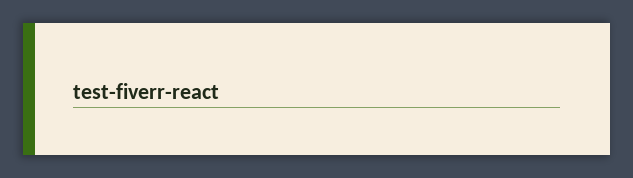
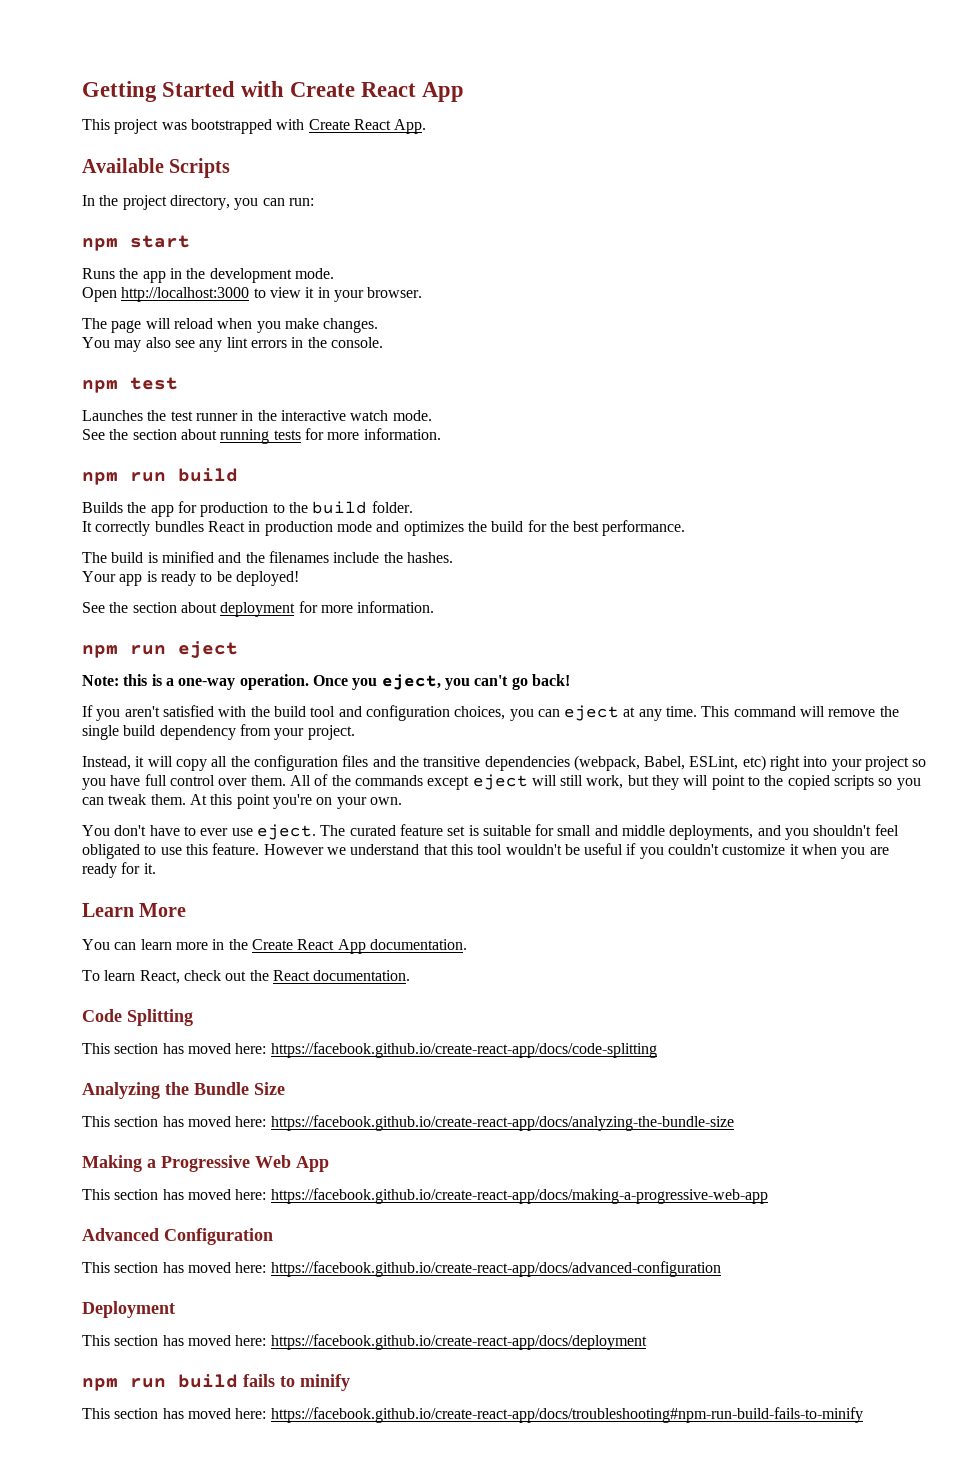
[73,83,219,99] test-fiverr-react -> [82,81,465,102] [82,119,427,134] [82,158,231,178] [82,195,314,210] [82,235,190,251] [82,268,334,283] [82,287,423,302] [82,318,379,333] [82,337,383,352] [82,377,178,393] [82,410,432,421] [82,428,441,444] [82,468,238,485] [82,501,413,517] [82,520,686,536] [82,551,453,563] [82,571,299,586] [82,601,435,617] [82,641,238,658] [82,674,570,690] [82,705,899,721] [82,724,355,740] [82,755,927,771] [82,774,921,790] [82,794,402,809] [82,824,899,840] [82,843,889,859] [82,862,156,878] [82,903,187,917] [82,939,467,954] [82,970,411,984] [82,1009,193,1026] [82,1042,657,1058] [82,1082,285,1099] [82,1115,734,1131] [82,1155,329,1172] [82,1188,768,1204] [82,1228,273,1245] [82,1261,721,1277] [82,1301,175,1318] [82,1334,647,1350] [82,1374,350,1391] [82,1407,863,1423] Getting Started with Create React App // This project was bootstrapped with Create React App. // Available Scripts // In the project directory, you can run: // npm start // Runs the app in the development mode. // Open http://localhost:3000 to view it in your browser. // The page will reload when you make changes. // You may also see any lint errors in the console. // npm test // Launches the test runner in the interactive watch mode. // See the section about running tests for more information. // npm run build // Builds the app for production to the build folder. // It correctly bundles React in production mode and optimizes the build for the best performance. // The build is minified and the filenames include the hashes. // Your app is ready to be deployed! // See the section about deployment for more information. // npm run eject // Note: this is a one-way operation. Once you eject, you can't go back! // If you aren't satisfied with the build tool and configuration choices, you can eject at any time. This command will remove the single build dependency from your project. // Instead, it will copy all the configuration files and the transitive dependencies (webpack, Babel, ESLint, etc) right into your project so you have full control over them. All of the commands except eject will still work, but they will point to the copied scripts so you can tweak them. At this point you're on your own. // You don't have to ever use eject. The curated feature set is suitable for small and middle deployments, and you shouldn't feel obligated to use this feature. However we understand that this tool wouldn't be useful if you couldn't customize it when you are ready for it. // Learn More // You can learn more in the Create React App documentation. // To learn React, check out the React documentation. // Code Splitting // This section has moved here: https://facebook.github.io/create-react-app/docs/code-splitting // Analyzing the Bundle Size // This section has moved here: https://facebook.github.io/create-react-app/docs/analyzing-the-bundle-size // Making a Progressive Web App // This section has moved here: https://facebook.github.io/create-react-app/docs/making-a-progressive-web-app // Advanced Configuration // This section has moved here: https://facebook.github.io/create-react-app/docs/advanced-configuration // Deployment // This section has moved here: https://facebook.github.io/create-react-app/docs/deployment // npm run build fails to minify // This section has moved here: https://facebook.github.io/create-react-app/docs/troubleshooting#npm-run-build-fails-to-minify

